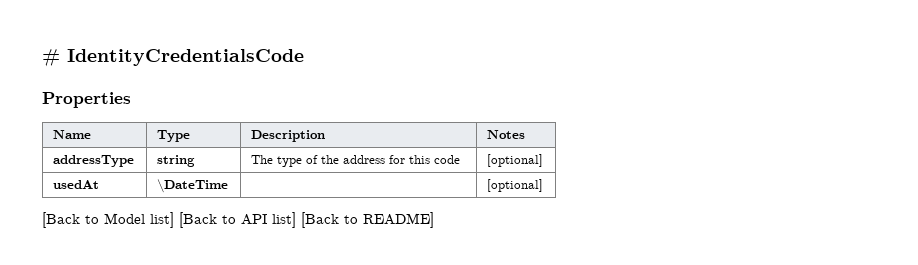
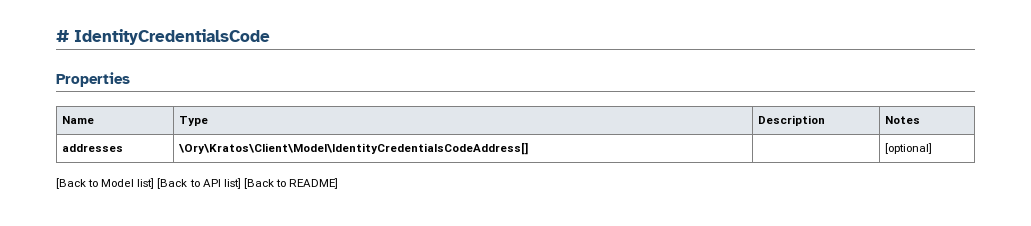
[53,155,135,167] [157,155,196,167] [251,155,461,167] [487,154,544,167] [53,180,100,189] [157,179,229,193] addressType | string | The type of the address for this code | [optional] // usedAt | \DateTime -> [61,144,123,152] [178,142,528,155] addresses | \Ory\Kratos\Client\Model\IdentityCredentialsCodeAddress[]

